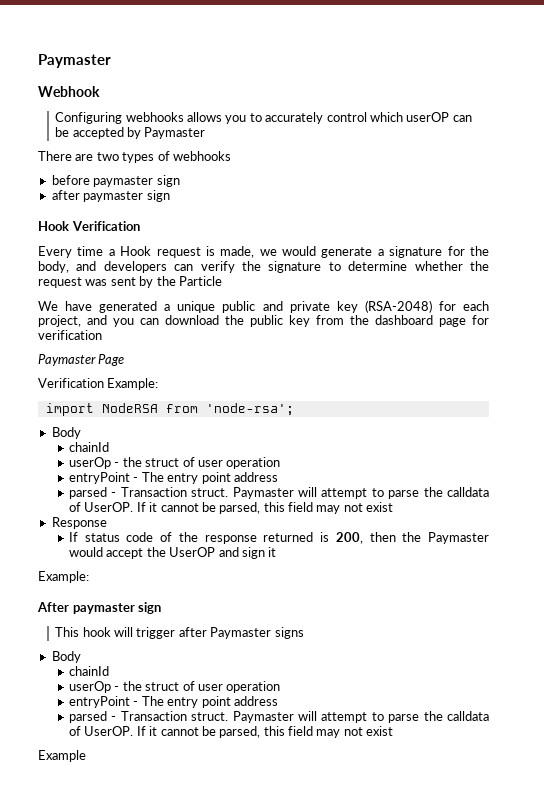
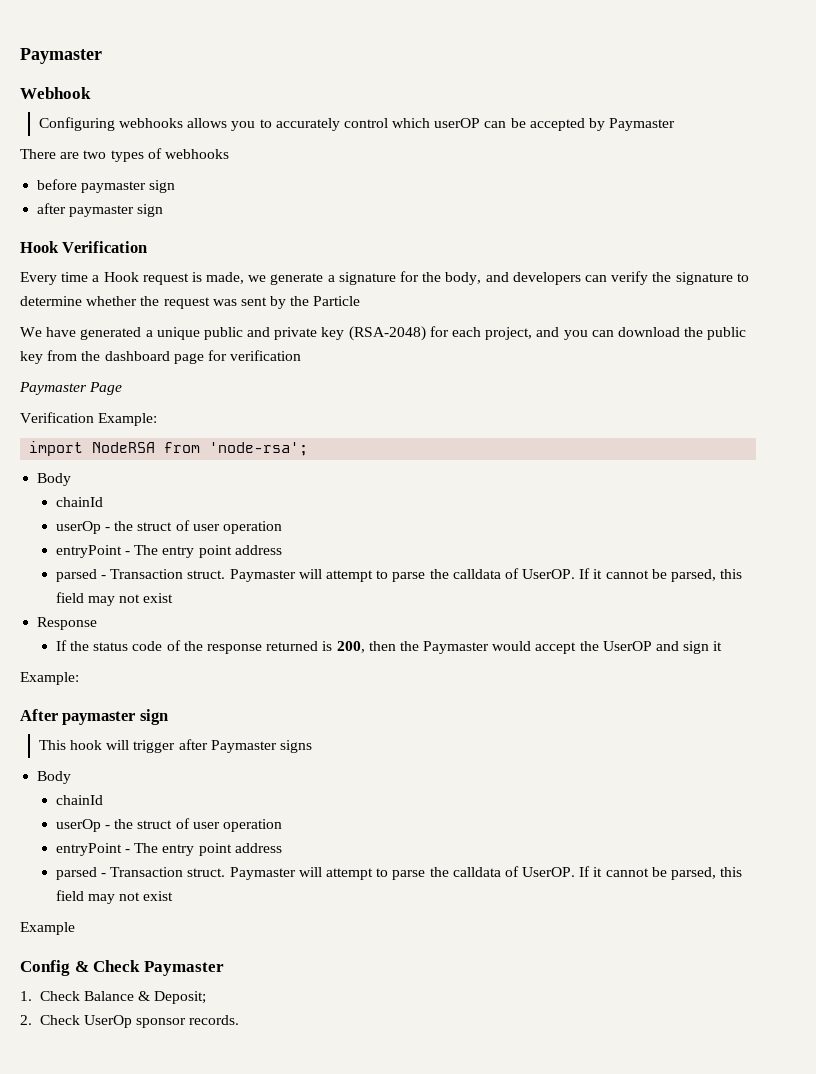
[282,246,317,256] would -> (267, 278) none
(79, 537) none -> [70,641,90,651] the
(86, 756) none -> [20,960,224,976] [20,991,207,1004] [20,1015,240,1028] // Config & Check Paymaster // 1. Check Balance & Deposit; // 2. Check UserOp sponsor records.

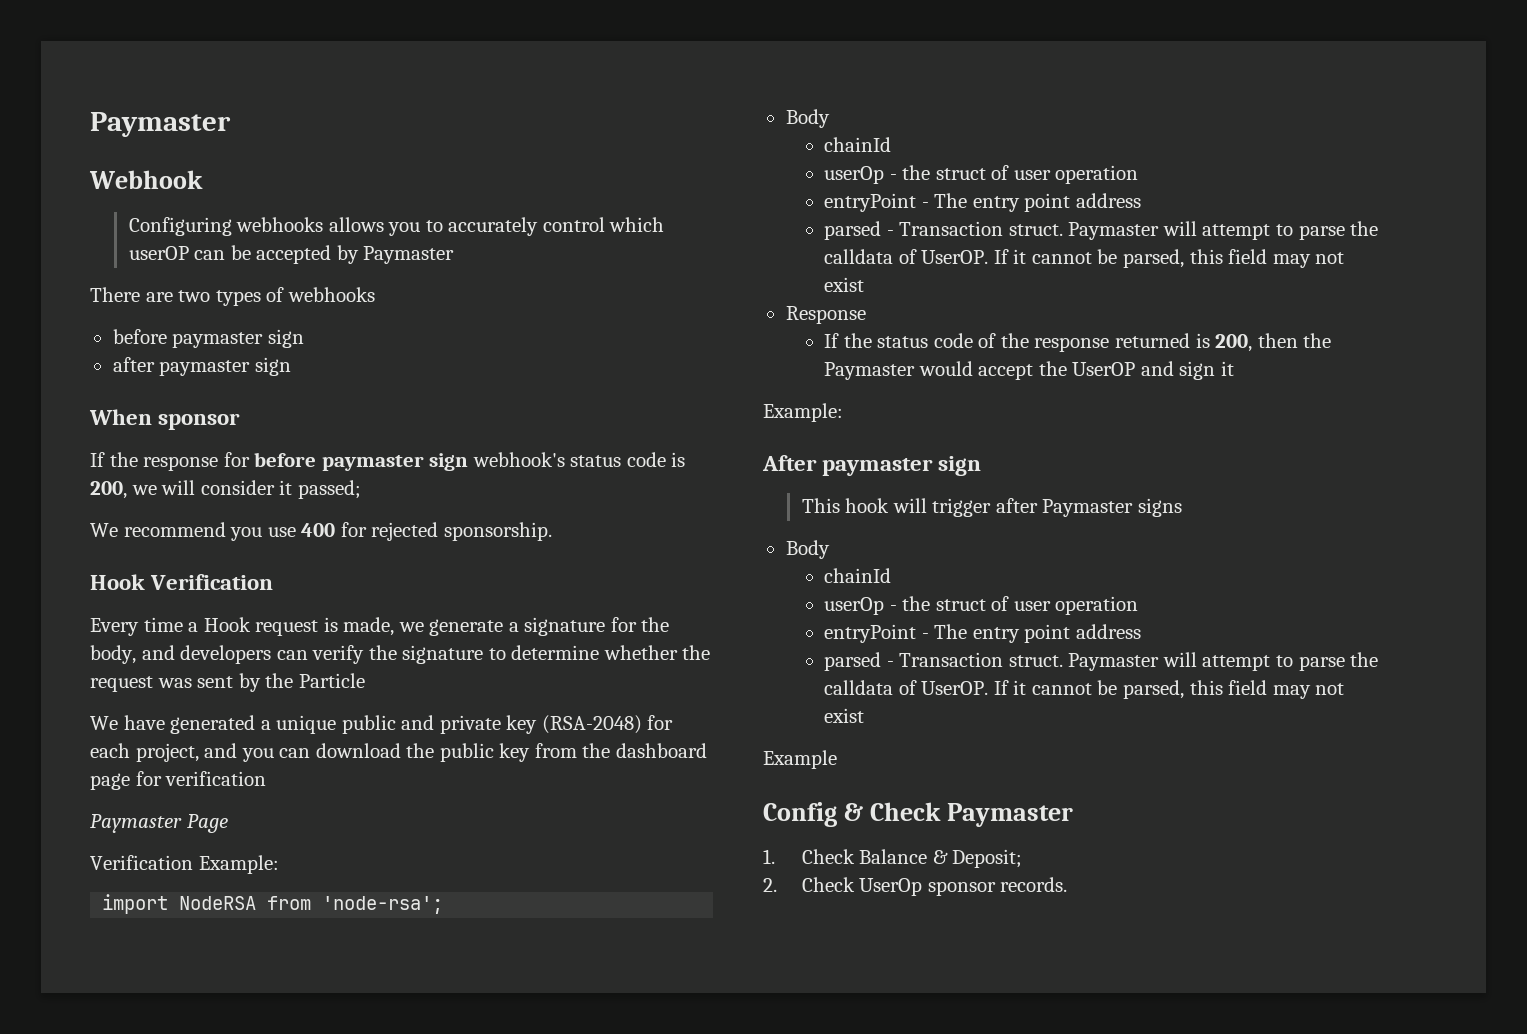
(164, 210) none -> [89,409,241,430] [90,452,686,471] [90,480,361,499] [90,522,552,541] // When sponsor // If the response for before paymaster sign webhook's status code is 200, we will consider it passed; // We recommend you use 400 for rejected sponsorship.

